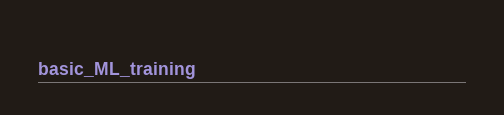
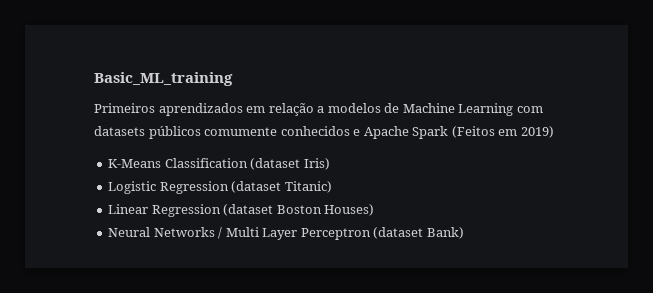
[38,62,196,79] basic_ML_training -> [94,72,233,86] [94,103,543,116] [94,126,554,139] [108,158,330,170] [108,181,332,194] [108,204,375,217] [108,227,464,240] Basic_ML_training // Primeiros aprendizados em relação a modelos de Machine Learning com datasets públicos comumente conhecidos e Apache Spark (Feitos em 2019) // K-Means Classification (dataset Iris) // Logistic Regression (dataset Titanic) // Linear Regression (dataset Boston Houses) // Neural Networks / Multi Layer Perceptron (dataset Bank)

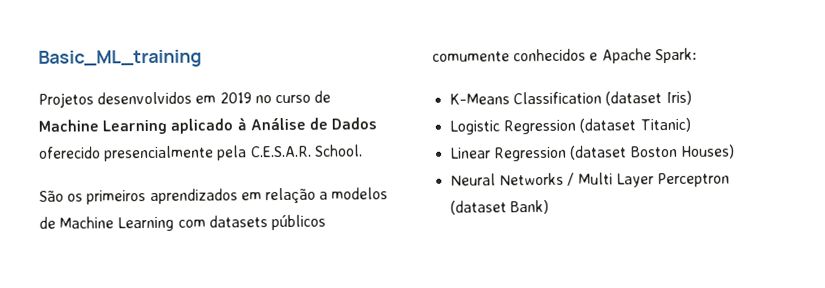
[94,103,155,113] Primeiros -> [38,90,332,108] [38,116,378,135] [39,144,363,162] [39,190,147,205] Projetos desenvolvidos em 2019 no curso de Machine Learning aplicado à Análise de Dados oferecido presencialmente pela C.E.S.A.R. School. // São os primeiros
[412,126,554,139] Spark (Feitos em 2019) -> [654,47,697,64] Spark:

